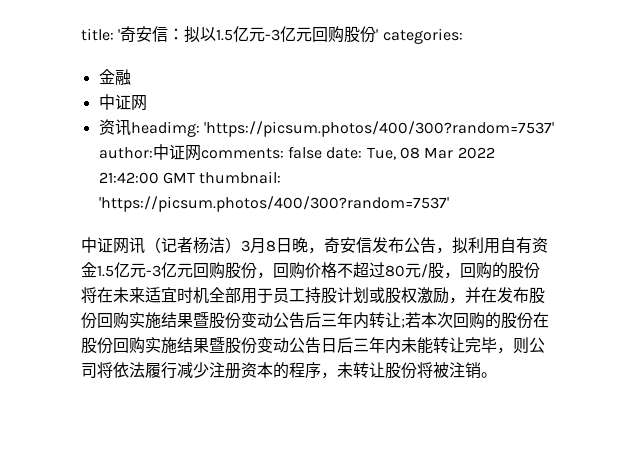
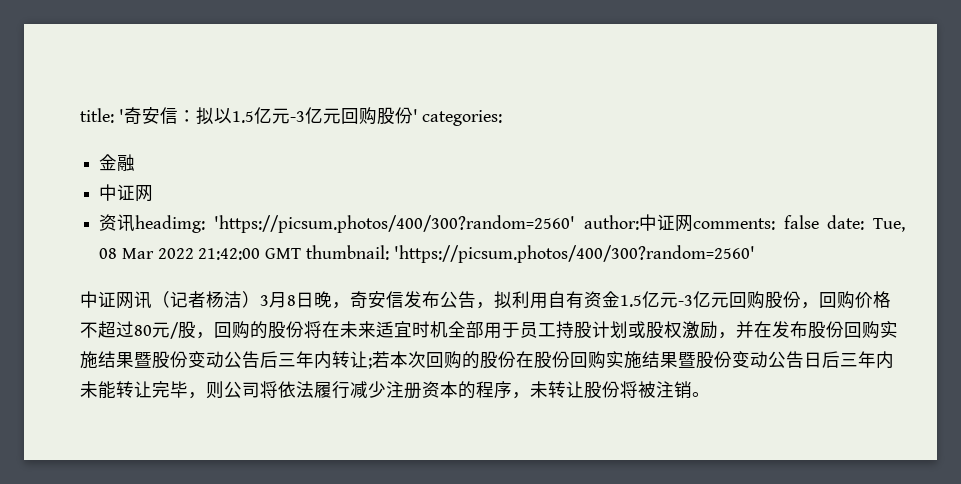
[203,121,554,137] 'https://picsum.photos/400/300?random=7537' -> [214,215,575,233] 'https://picsum.photos/400/300?random=2560'
[98,196,449,212] 'https://picsum.photos/400/300?random=7537' -> [393,245,755,263] 'https://picsum.photos/400/300?random=2560'

